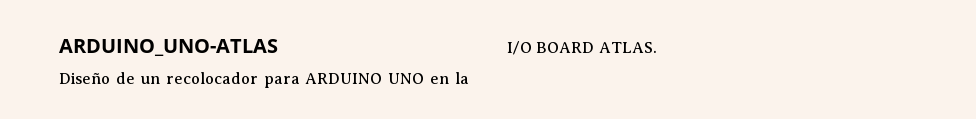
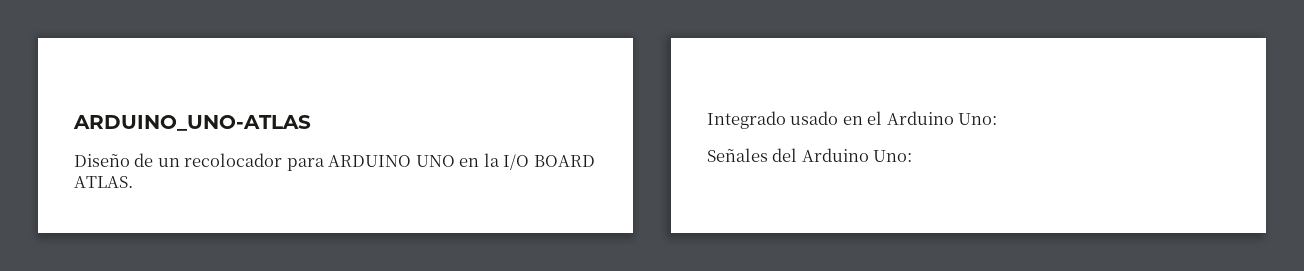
(657, 47) none -> [707,111,998,129] [707,148,913,162] // Integrado usado en el Arduino Uno: // Señales del Arduino Uno:

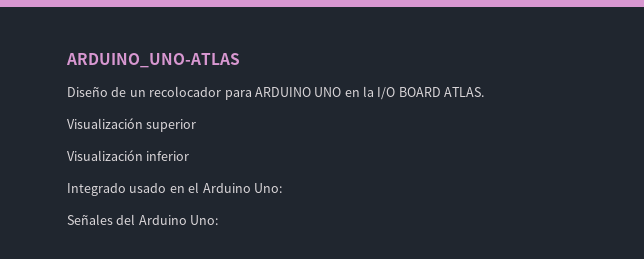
(133, 182) none -> [67,118,197,132] [67,150,190,161] // Visualización superior // Visualización inferior

